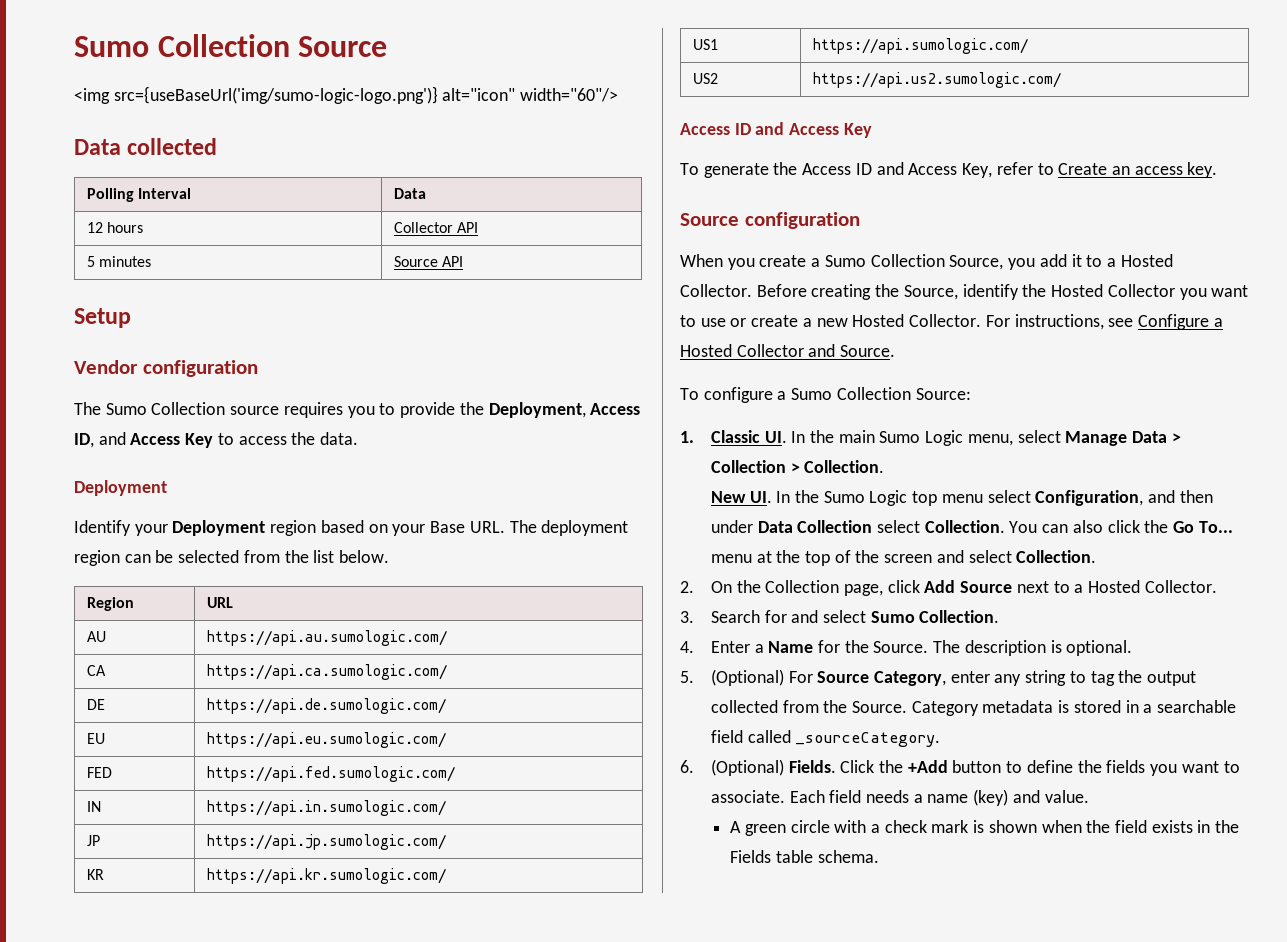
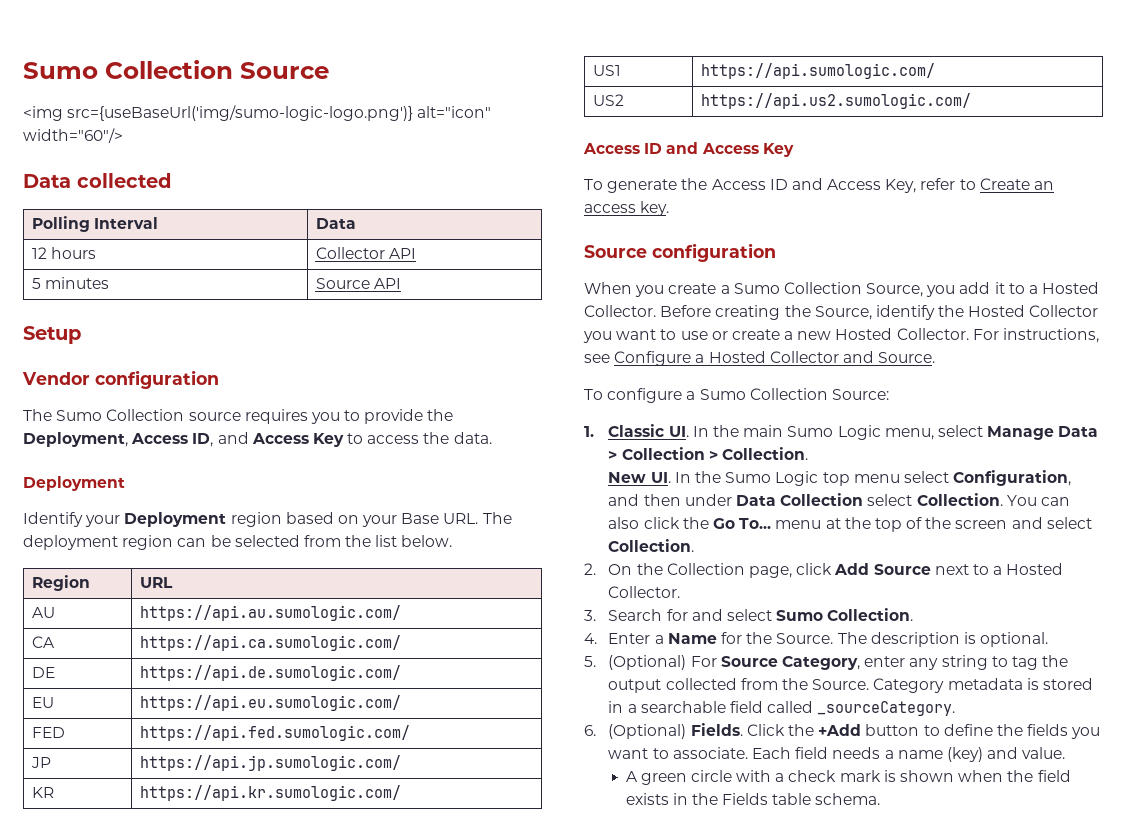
[86,801,101,812] [206,800,446,816] // IN | https://api.in.sumologic.com/ -> (410, 733) none

